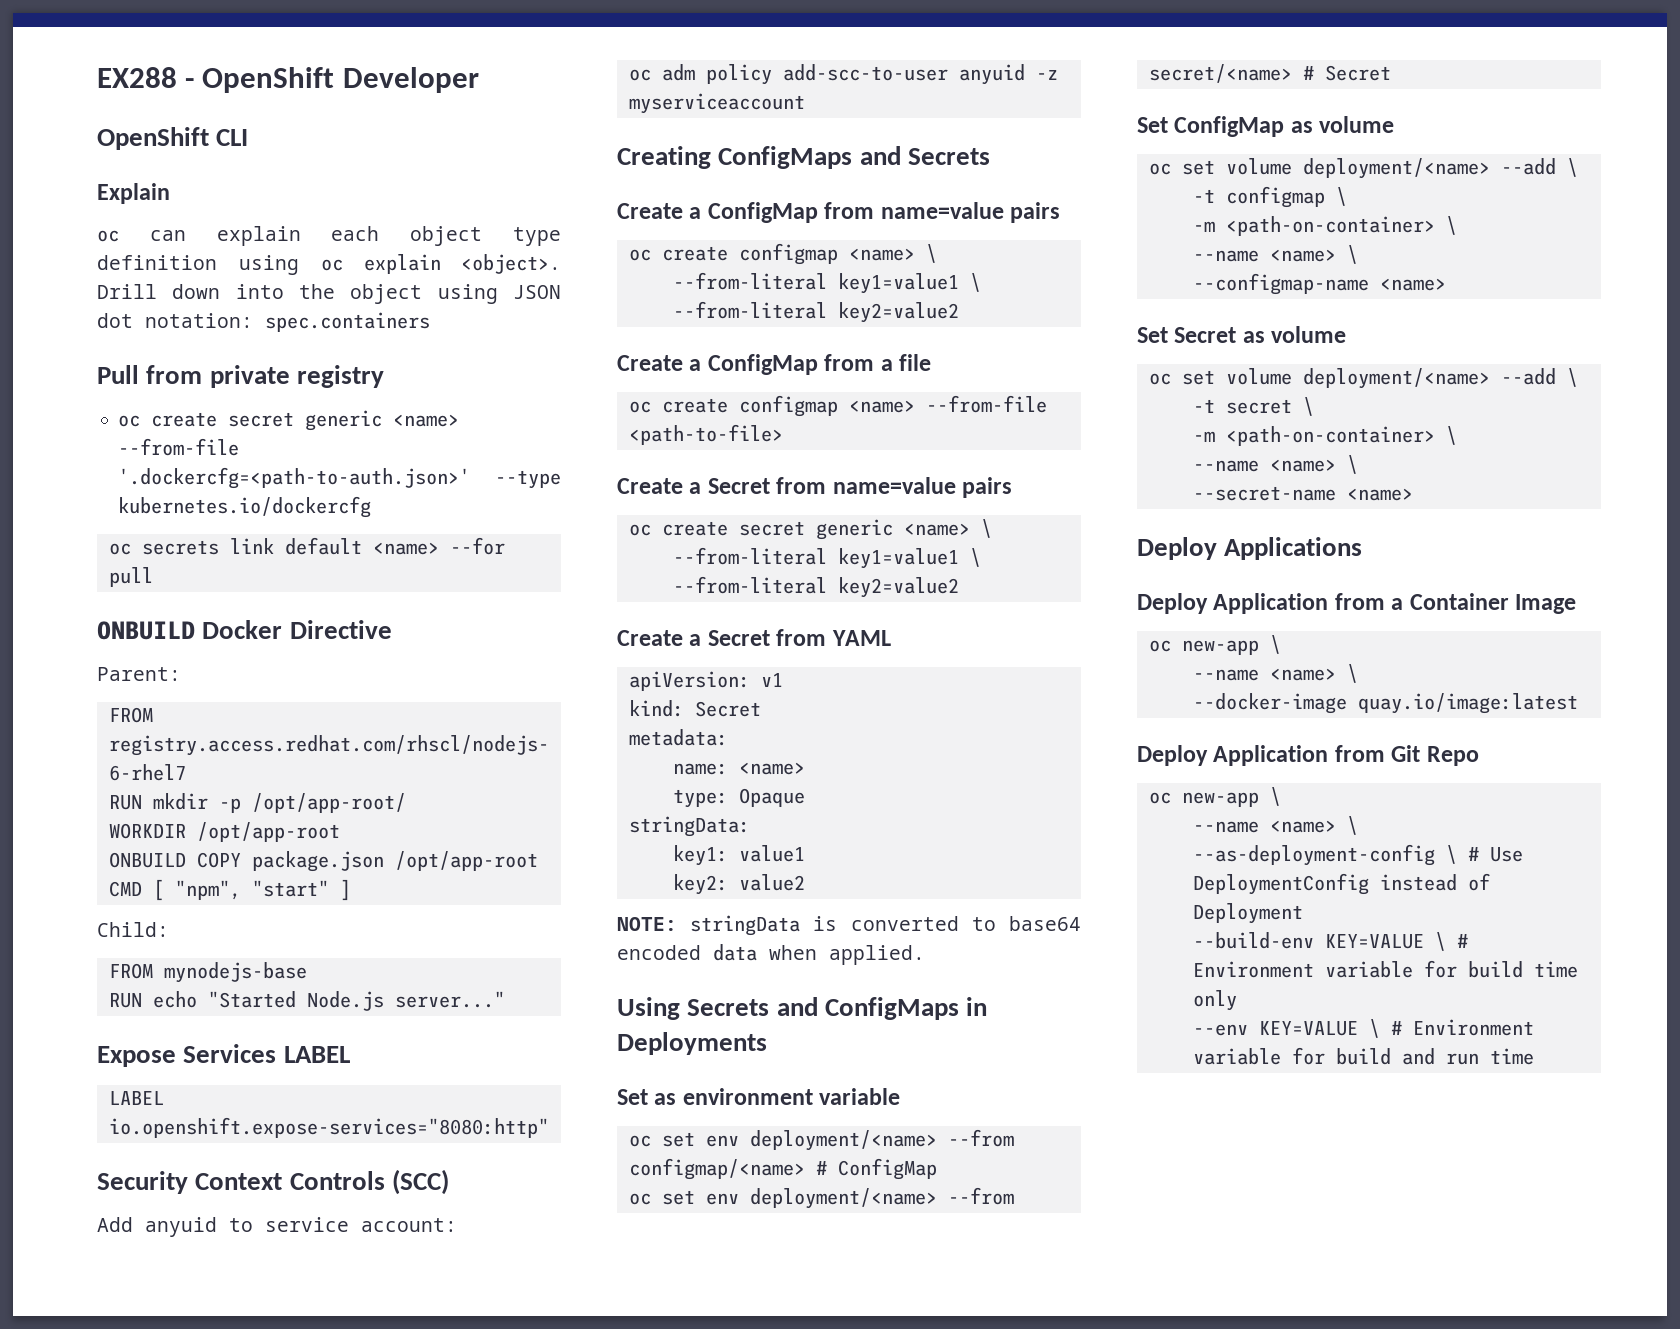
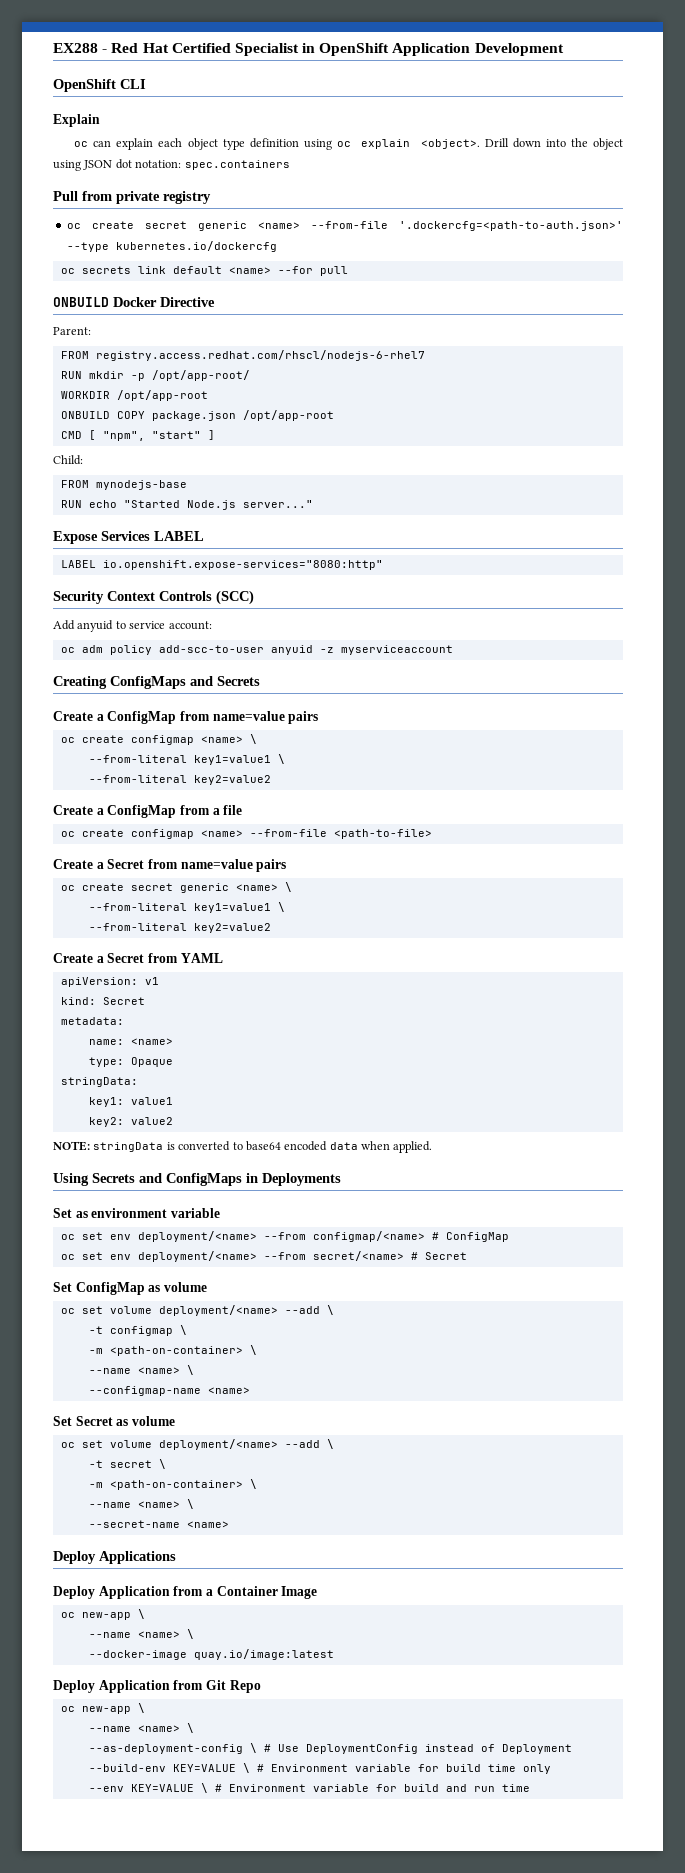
[202,67,479,93] OpenShift Developer -> [111,43,564,56] Red Hat Certified Specialist in OpenShift Application Development

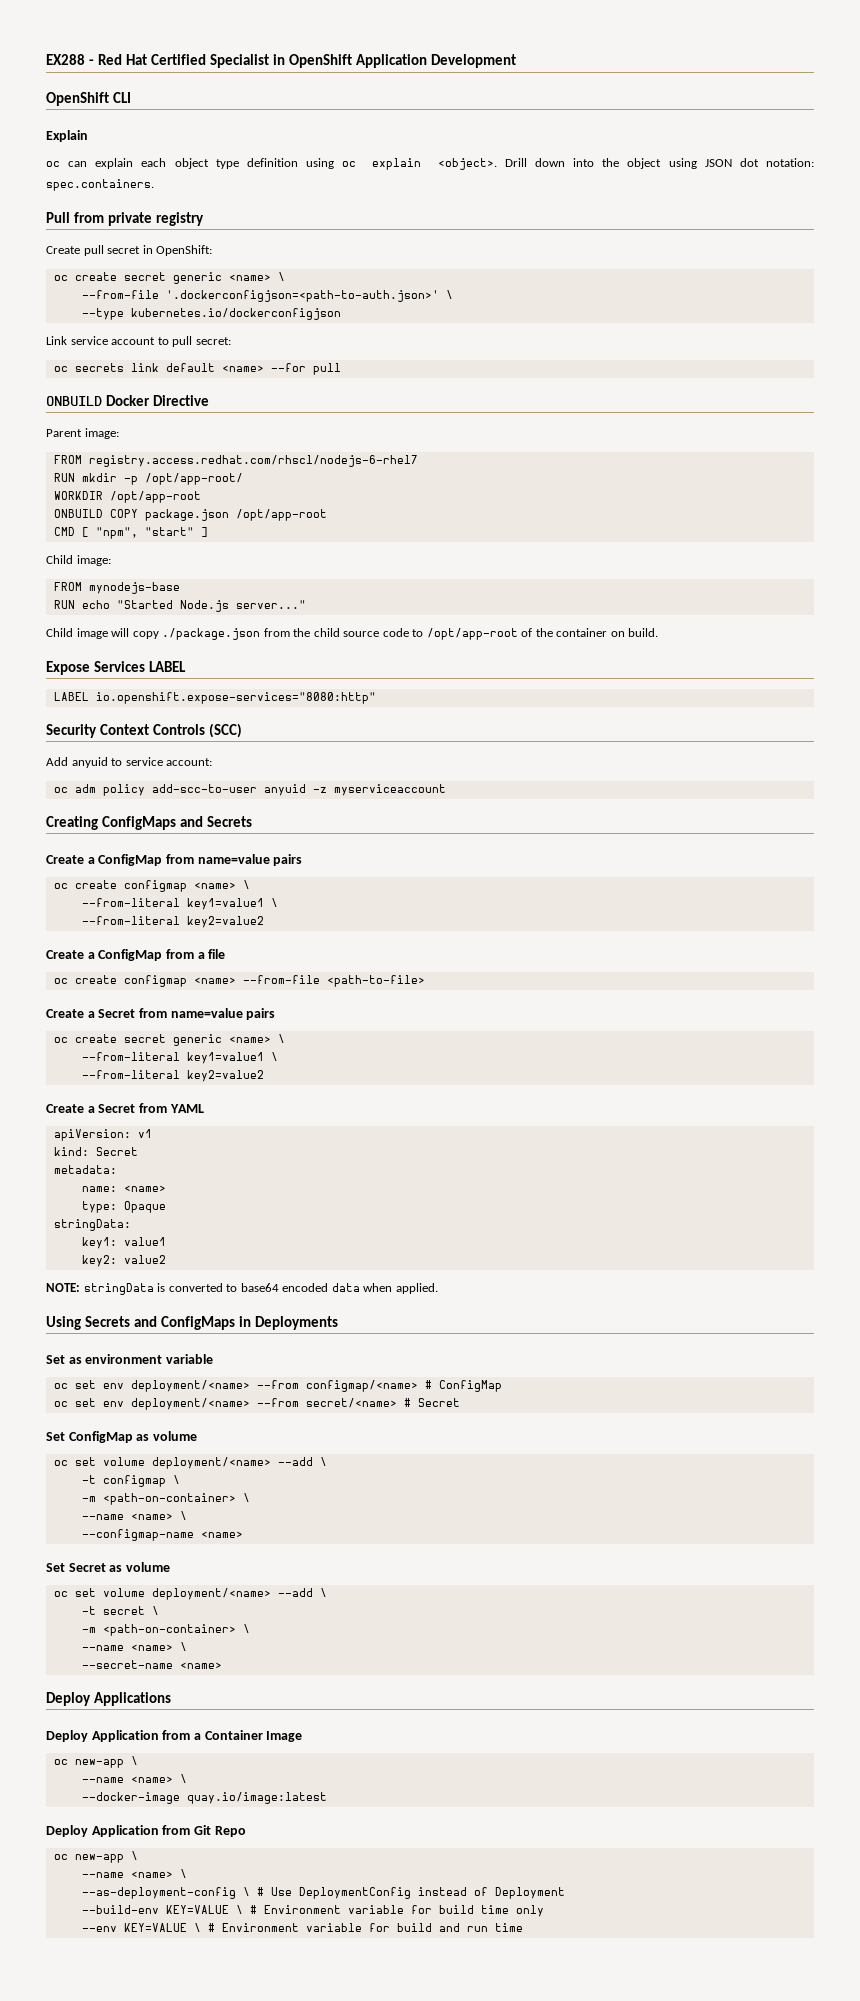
[184,160,290,170] spec.containers -> [46,179,154,191] spec.containers.
[66,221,623,231] [66,241,277,252] // oc create secret generic <name> --from-file '.dockercfg=<path-to-auth.json>' --type kubernetes.io/dockercfg -> [46,245,213,256] [53,272,285,284] [81,290,453,302] [81,308,341,320] [46,336,231,347] // Create pull secret in OpenShift: // oc create secret generic <name> \ // --from-file '.dockerconfigjson=<path-to-auth.json>' \ // --type kubernetes.io/dockerconfigjson // Link service account to pull secret:
[53,327,91,335] Parent: -> [46,428,119,439] Parent image:
[53,455,83,465] Child: -> [46,555,111,566] Child image:
(313, 504) none -> [46,628,659,640] // Child image will copy ./package.json from the child source code to /opt/app-root of the container on build.

